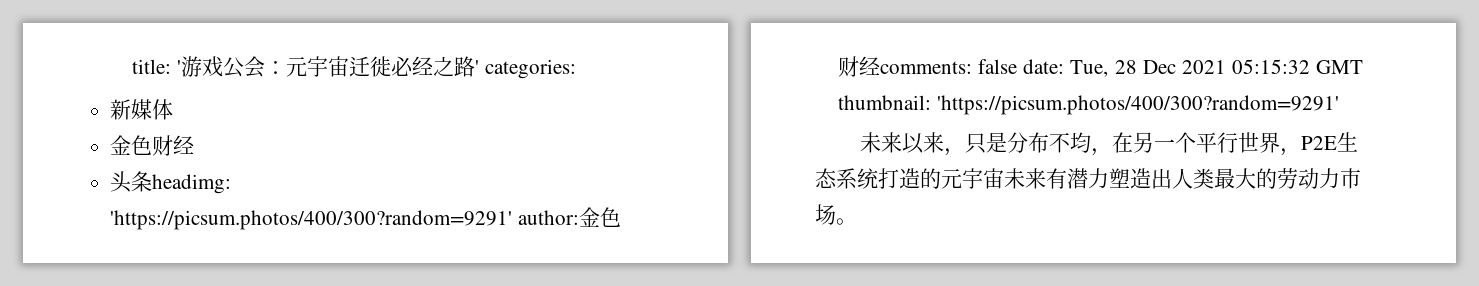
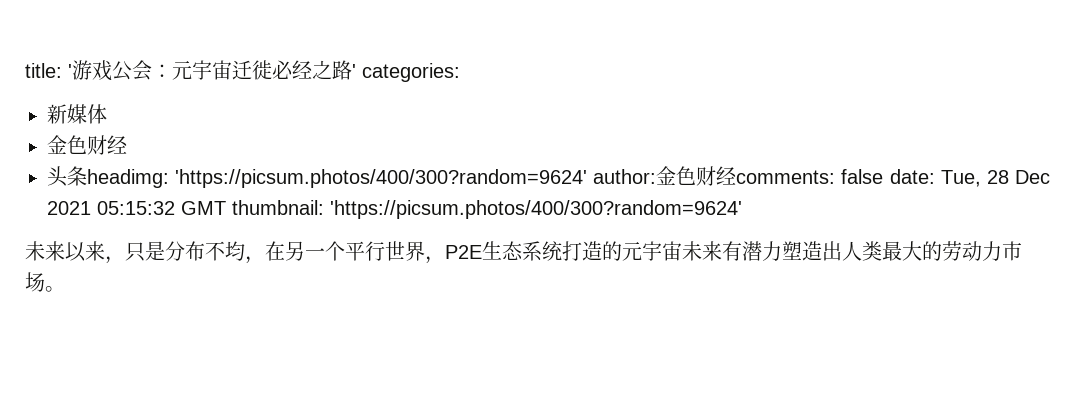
[110,210,513,230] 'https://picsum.photos/400/300?random=9291' -> [175,169,588,188] 'https://picsum.photos/400/300?random=9624'
[936,95,1339,115] 'https://picsum.photos/400/300?random=9291' -> [330,200,742,219] 'https://picsum.photos/400/300?random=9624'

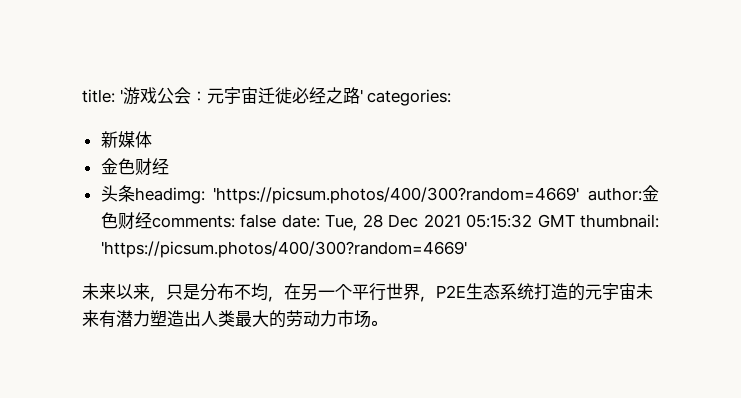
[175,169,588,188] 'https://picsum.photos/400/300?random=9624' -> [213,187,580,204] 'https://picsum.photos/400/300?random=4669'
[330,200,742,219] 'https://picsum.photos/400/300?random=9624' -> [100,241,467,258] 'https://picsum.photos/400/300?random=4669'

